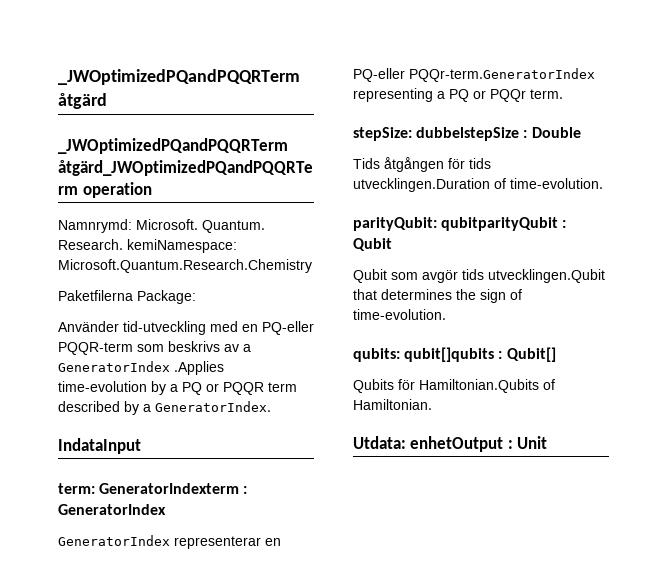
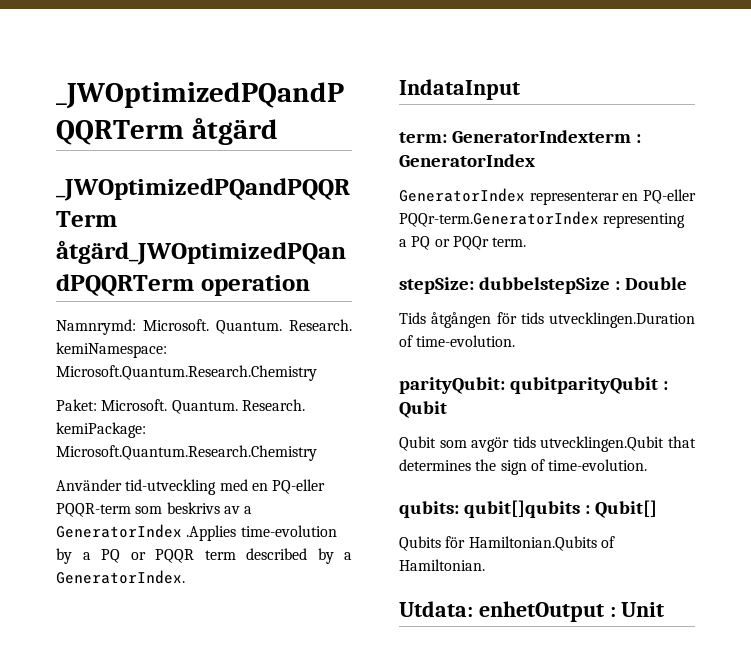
[58,290,196,304] Paketfilerna Package: -> [56,399,305,414] [56,422,146,438] [56,445,317,461] Paket: Microsoft. Quantum. Research. kemiPackage: Microsoft.Quantum.Research.Chemistry

